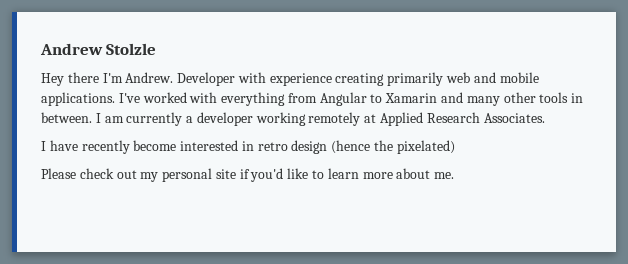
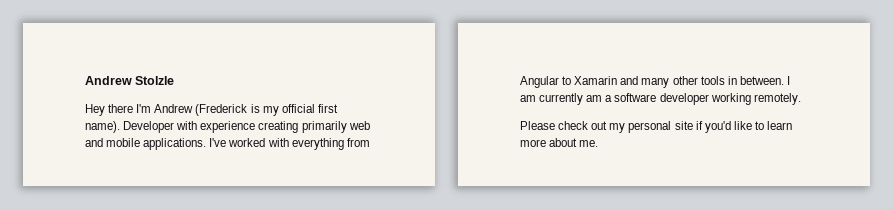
[125,72,174,83] Andrew. -> [154,104,338,116] [85,121,120,133] Andrew (Frederick is my official first name).
[186,112,545,126] [41,140,455,154] a developer working remotely at Applied Research Associates. // I have recently become interested in retro design (hence the pixelated) -> [586,93,801,105] am a software developer working remotely.

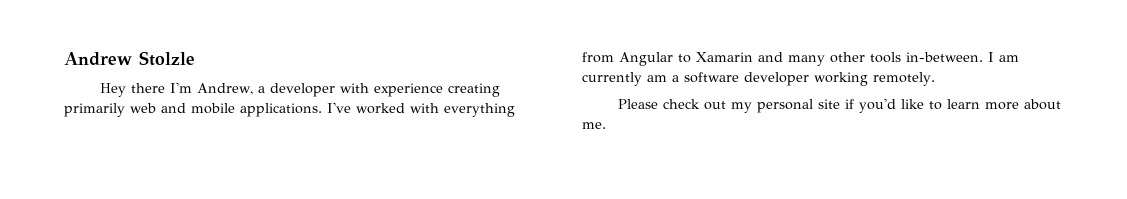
[154,104,338,116] [85,121,175,133] Andrew (Frederick is my official first name). Developer -> [196,83,335,97] Andrew, a developer
[727,76,784,85] in between. -> [906,52,983,62] in-between.

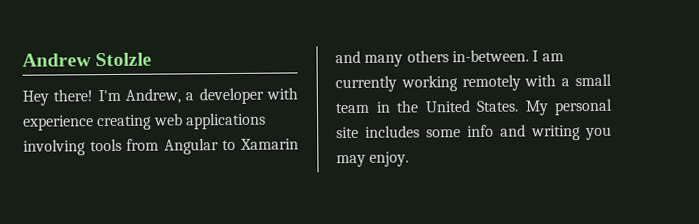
[130,83,165,93] there -> [53,89,94,102] there!
[64,102,515,117] primarily web and mobile applications. I've worked with everything -> [153,112,266,130] [23,138,122,156] web applications involving tools
[830,52,901,63] other tools -> [406,50,449,63] others
[647,72,935,86] [617,98,1061,113] [582,122,606,129] am a software developer working remotely. // Please check out my personal site if you'd like to learn more about me. -> [400,73,612,92] [335,98,613,116] [336,124,612,141] [336,151,410,168] working remotely with a small team in the United States. My personal site includes some info and writing you may enjoy.

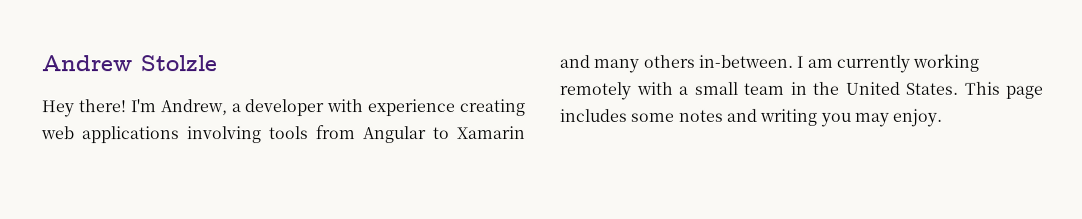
[524,98,613,116] [336,126,359,139] My personal site -> [963,81,1043,99] This page
[467,124,494,138] info -> [678,109,724,122] notes

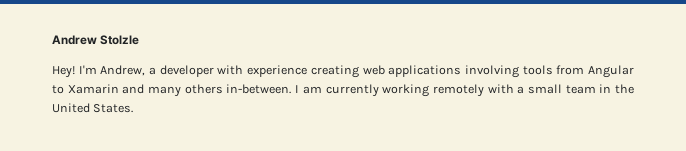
[41,99,127,118] Hey there! -> [52,66,75,78] Hey!
[963,81,1043,99] [559,108,944,127] This page includes some notes and writing you may enjoy. -> (134, 108) none

